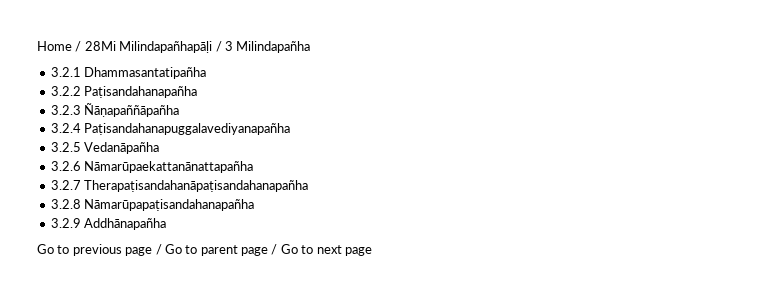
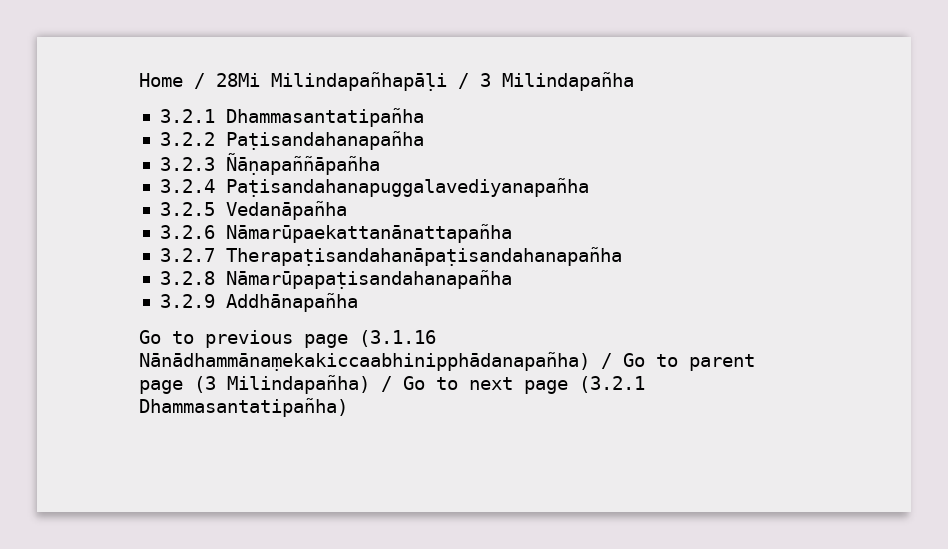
(153, 251) none -> [359,330,436,347] [139,352,590,371] (3.1.16 Nānādhammānaṃekakiccaabhinipphādanapañha)
(268, 251) none -> [194,375,370,394] (3 Milindapañha)
(372, 251) none -> [579,376,645,393] [139,398,348,417] (3.2.1 Dhammasantatipañha)

